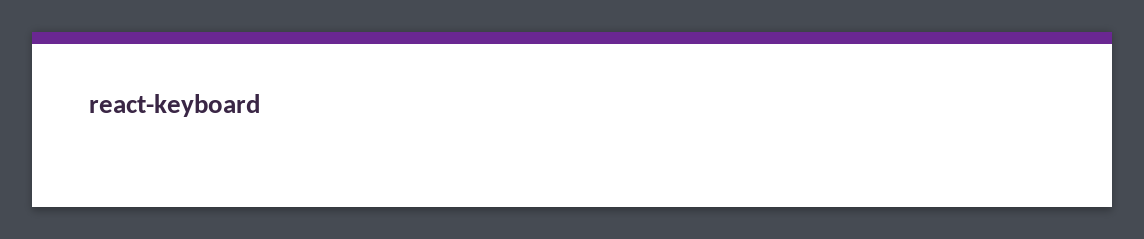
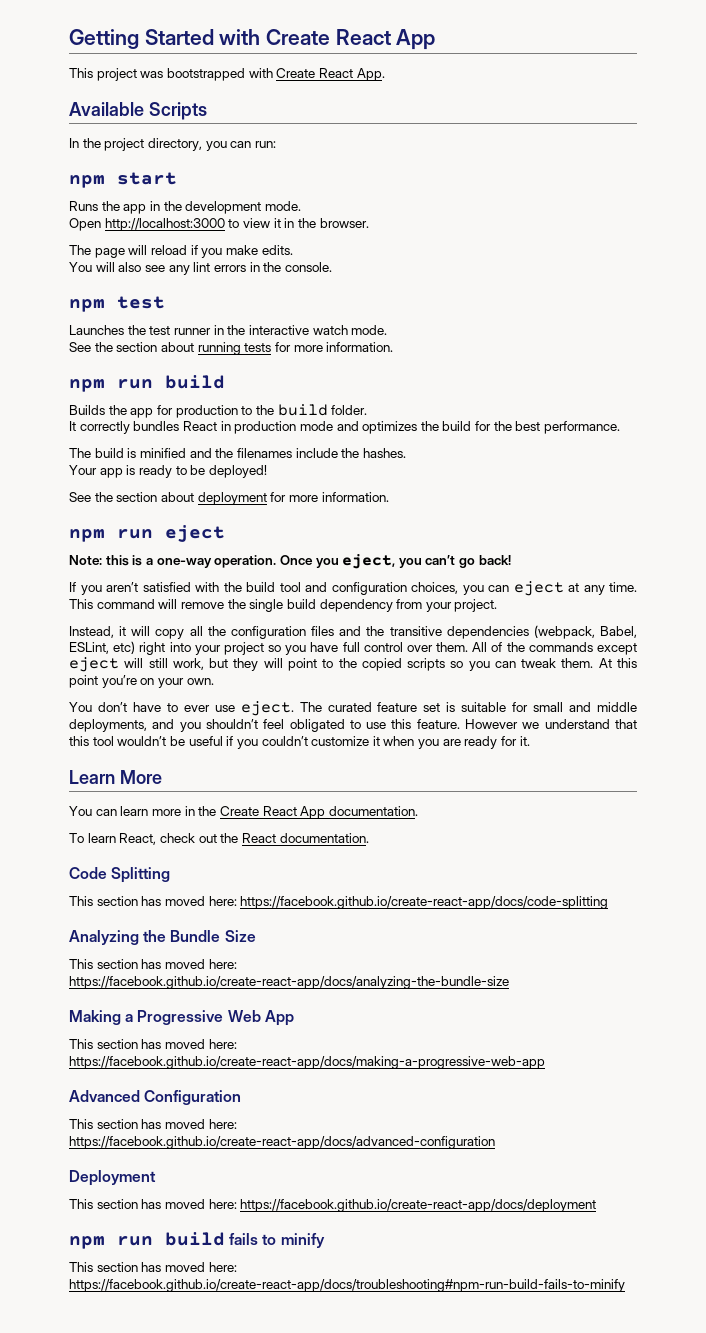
[89,94,260,117] react-keyboard -> [69,29,436,50] [69,68,385,81] [69,102,207,120] [69,138,276,151] [69,172,177,188] [69,201,301,214] [69,218,369,231] [69,245,293,258] [69,262,332,275] [69,296,165,312] [69,325,388,335] [69,342,394,355] [69,375,225,392] [69,404,368,418] [69,421,621,434] [69,448,406,458] [69,465,267,478] [69,492,389,505] [69,525,225,542] [69,554,511,569] [69,581,637,596] [69,599,498,612] [69,625,637,639] [69,641,638,655] [69,657,637,672] [69,675,214,688] [69,701,637,716] [69,719,638,732] [69,736,530,749] [69,770,162,784] [69,806,418,819] [69,833,369,845] [69,867,171,883] [69,896,609,909] [69,930,256,945] [69,959,237,969] [69,976,509,989] [69,1010,294,1026] [69,1039,237,1049] [69,1056,545,1069] [69,1090,242,1105] [69,1119,237,1129] [69,1136,495,1149] [69,1170,156,1186] [69,1199,597,1212] [69,1232,325,1249] [69,1262,237,1272] [69,1279,625,1292] Getting Started with Create React App // This project was bootstrapped with Create React App. // Available Scripts // In the project directory, you can run: // npm start // Runs the app in the development mode. // Open http://localhost:3000 to view it in the browser. // The page will reload if you make edits. // You will also see any lint errors in the console. // npm test // Launches the test runner in the interactive watch mode. // See the section about running tests for more information. // npm run build // Builds the app for production to the build folder. // It correctly bundles React in production mode and optimizes the build for the best performance. // The build is minified and the filenames include the hashes. // Your app is ready to be deployed! // See the section about deployment for more information. // npm run eject // Note: this is a one-way operation. Once you eject, you can’t go back! // If you aren’t satisfied with the build tool and configuration choices, you can eject at any time. This command will remove the single build dependency from your project. // Instead, it will copy all the configuration files and the transitive dependencies (webpack, Babel, ESLint, etc) right into your project so you have full control over them. All of the commands except eject will still work, but they will point to the copied scripts so you can tweak them. At this point you’re on your own. // You don’t have to ever use eject. The curated feature set is suitable for small and middle deployments, and you shouldn’t feel obligated to use this feature. However we understand that this tool wouldn’t be useful if you couldn’t customize it when you are ready for it. // Learn More // You can learn more in the Create React App documentation. // To learn React, check out the React documentation. // Code Splitting // This section has moved here: https://facebook.github.io/create-react-app/docs/code-splitting // Analyzing the Bundle Size // This section has moved here: https://facebook.github.io/create-react-app/docs/analyzing-the-bundle-size // Making a Progressive Web App // This section has moved here: https://facebook.github.io/create-react-app/docs/making-a-progressive-web-app // Advanced Configuration // This section has moved here: https://facebook.github.io/create-react-app/docs/advanced-configuration // Deployment // This section has moved here: https://facebook.github.io/create-react-app/docs/deployment // npm run build fails to minify // This section has moved here: https://facebook.github.io/create-react-app/docs/troubleshooting#npm-run-build-fails-to-minify

